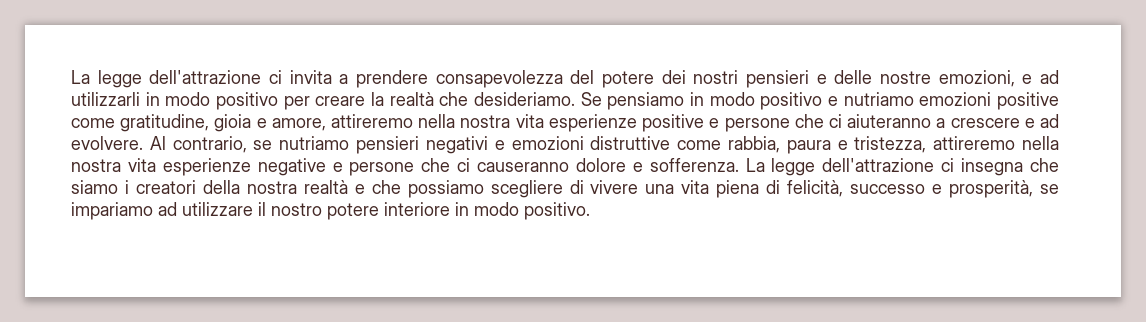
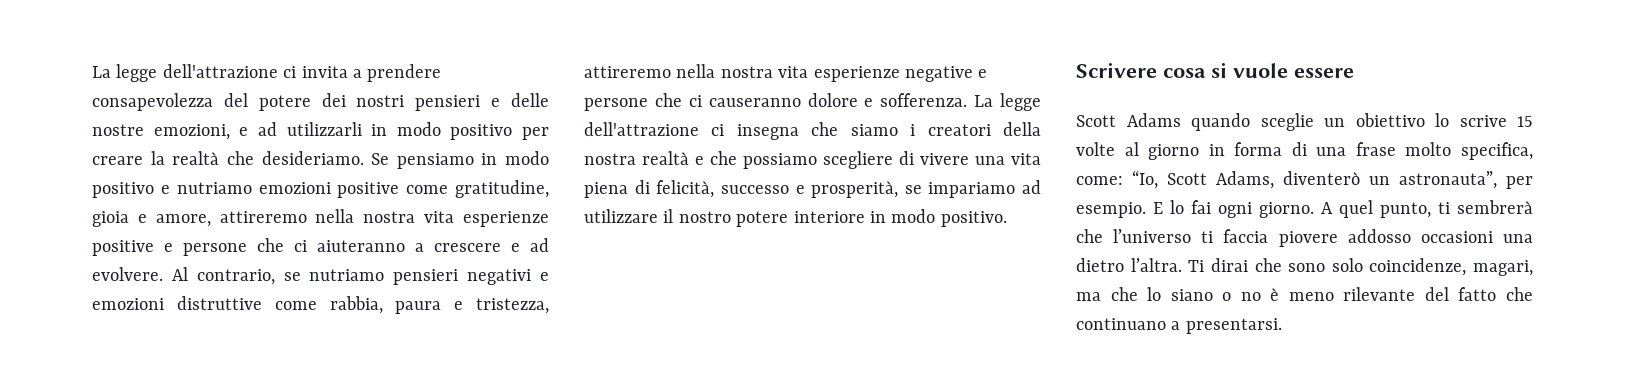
(590, 211) none -> [1076,62,1354,78] [1076,113,1533,131] [1076,142,1533,160] [1076,170,1533,189] [1076,200,1533,218] [1076,229,1533,247] [1076,258,1533,276] [1076,287,1533,301] [1076,318,1282,334] // Scrivere cosa si vuole essere // Scott Adams quando sceglie un obiettivo lo scrive 15 volte al giorno in forma di una frase molto specifica, come: “Io, Scott Adams, diventerò un astronauta”, per esempio. E lo fai ogni giorno. A quel punto, ti sembrerà che l’universo ti faccia piovere addosso occasioni una dietro l’altra. Ti dirai che sono solo coincidenze, magari, ma che lo siano o no è meno rilevante del fatto che continuano a presentarsi.

